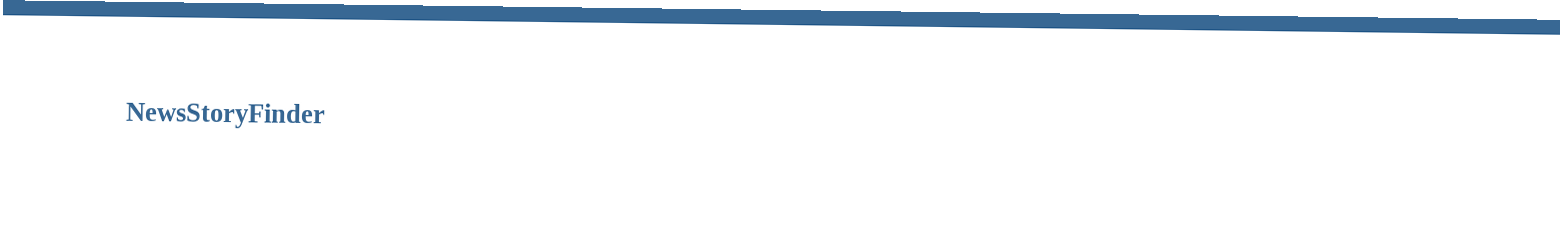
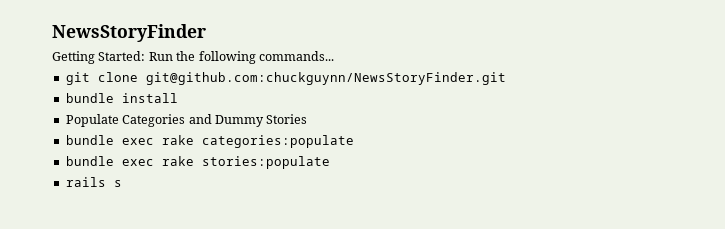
(326, 115) none -> [52,51,334,64] [65,72,506,85] [65,93,178,103] [65,114,308,127] [65,135,354,148] [65,156,330,169] [65,177,122,187] // Getting Started: Run the following commands... // git clone git@github.com:chuckguynn/NewsStoryFinder.git // bundle install // Populate Categories and Dummy Stories // bundle exec rake categories:populate // bundle exec rake stories:populate // rails s

